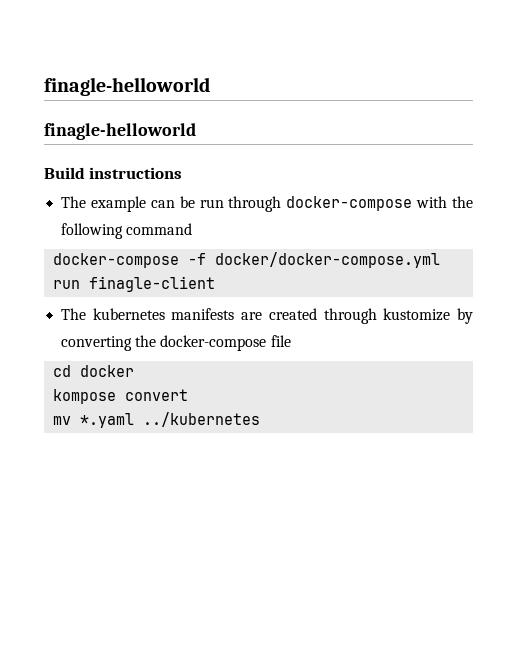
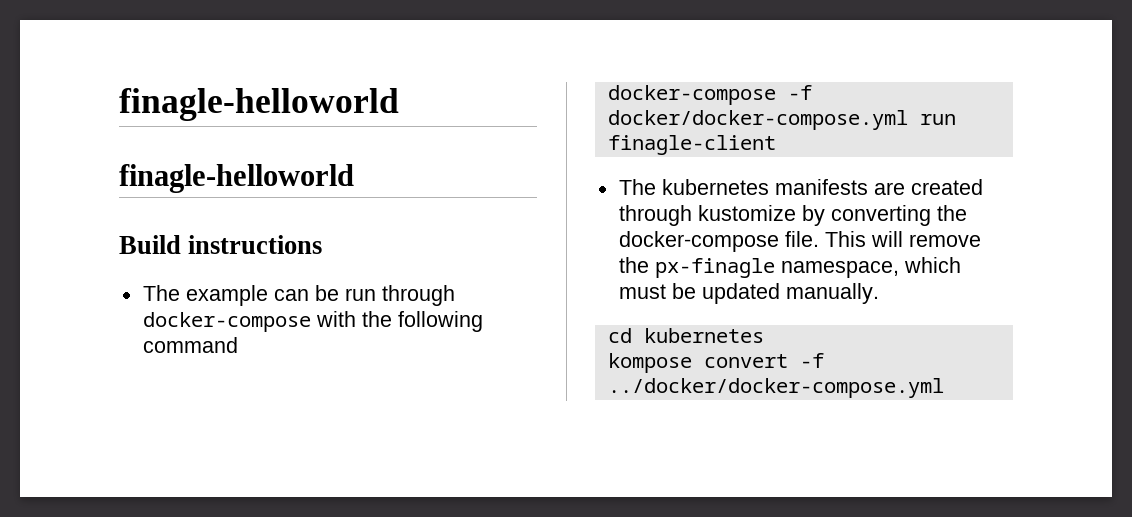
[270,335,291,347] file -> [784,231,981,247] [618,257,961,278] [618,283,879,304] file. This will remove the px-finagle namespace, which must be updated manually.
[80,365,135,377] docker -> [643,328,764,343] kubernetes
[53,412,261,428] // mv *.yaml ../kubernetes -> [799,353,824,368] [607,378,944,398] -f ../docker/docker-compose.yml

